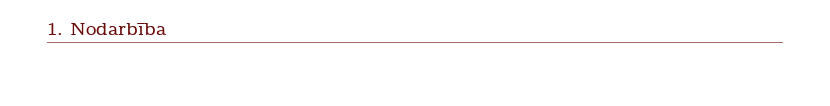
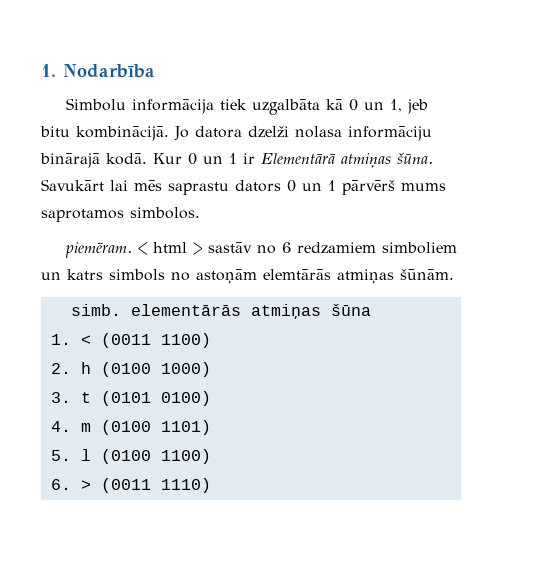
(167, 28) none -> [65,98,428,115] [40,126,432,141] [40,153,433,168] [41,179,446,195] [41,207,200,222] [64,242,457,258] [41,269,454,284] [70,304,371,319] [50,333,211,348] [50,362,211,377] [50,391,211,406] [50,420,211,435] [50,449,211,464] [50,478,211,493] // Simbolu informācija tiek uzgalbāta kā 0 un 1, jeb bitu kombinācijā. Jo datora dzelži nolasa informāciju binārajā kodā. Kur 0 un 1 ir Elementārā atmiņas šūna. Savukārt lai mēs saprastu dators 0 un 1 pārvērš mums saprotamos simbolos. // piemēram. < html > sastāv no 6 redzamiem simboliem un katrs simbols no astoņām elemtārās atmiņas šūnām. // simb. elementārās atmiņas šūna // 1. < (0011 1100) // 2. h (0100 1000) // 3. t (0101 0100) // 4. m (0100 1101) // 5. l (0100 1100) // 6. > (0011 1110)

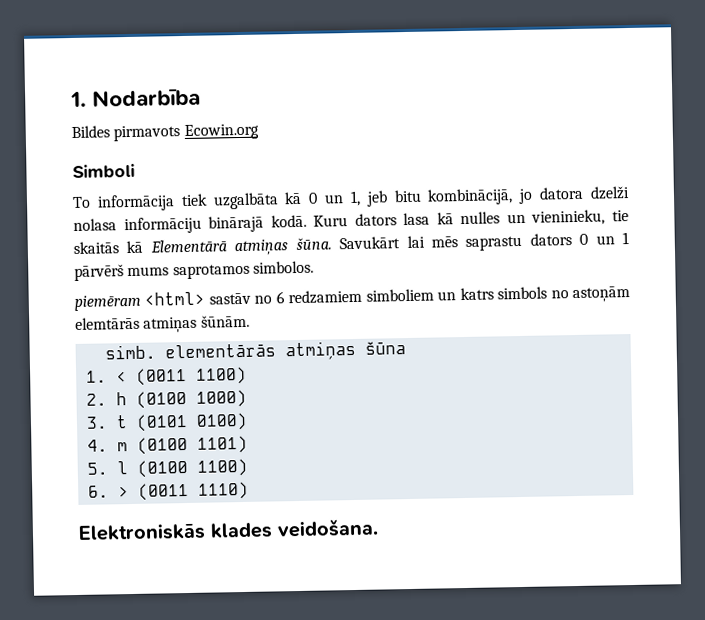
[65,98,126,111] Simbolu -> [71,123,259,142] [72,163,135,179] [72,196,91,209] Bildes pirmavots Ecowin.org // Simboli // To
[76,126,189,141] kombinācijā. Jo -> [427,188,534,206] kombinācijā, jo
[153,153,255,165] Kur 0 un 1 ir -> [313,209,629,227] [73,240,144,254] Kuru dators lasa kā nulles un vieninieku, tie skaitās kā
[64,242,202,258] piemēram. < html > -> [74,291,206,311] piemēram <html>
(211, 485) none -> [78,518,379,541] // Elektroniskās klades veidošana.

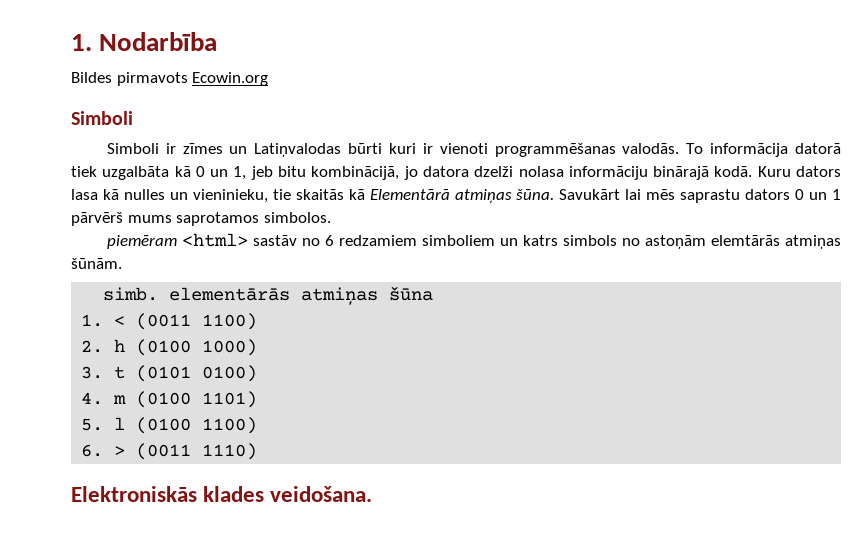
(135, 171) none -> [106,143,680,157] Simboli ir zīmes un Latiņvalodas būrti kuri ir vienoti programmēšanas valodās.
(175, 203) none -> [795,143,841,154] datorā

